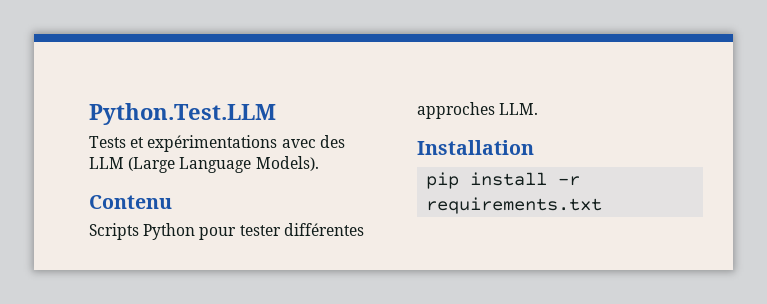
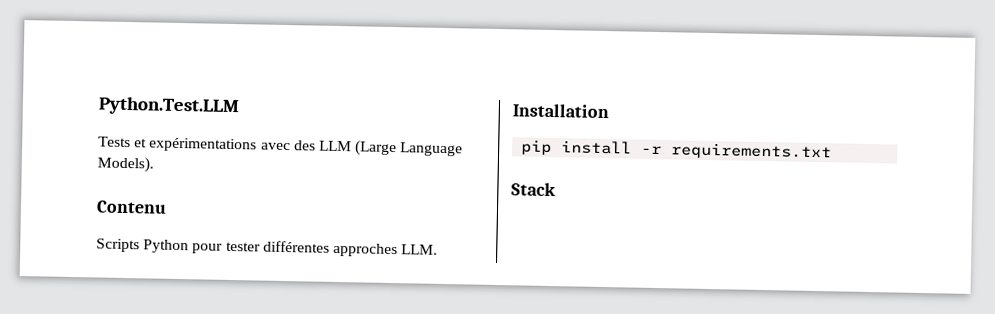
(603, 205) none -> [511,182,556,197] // Stack

